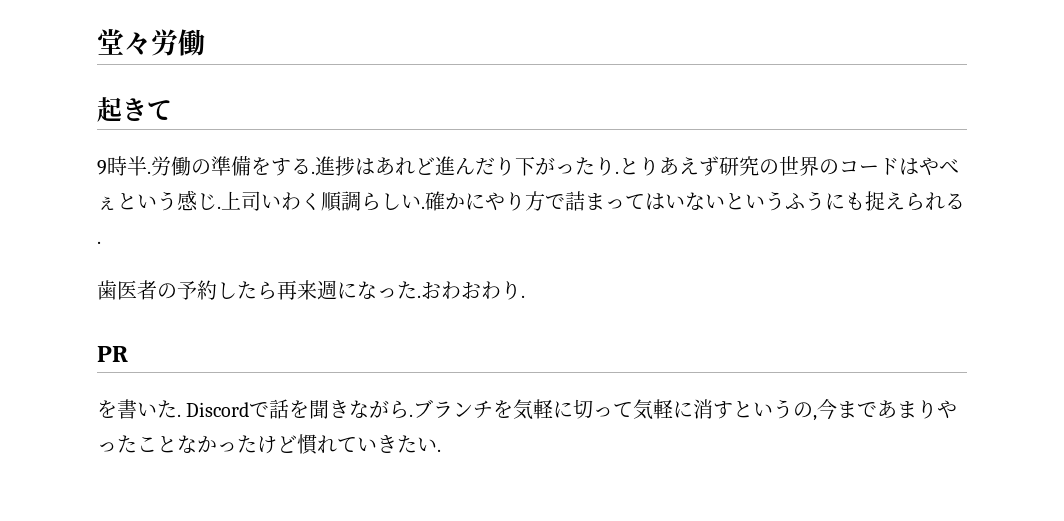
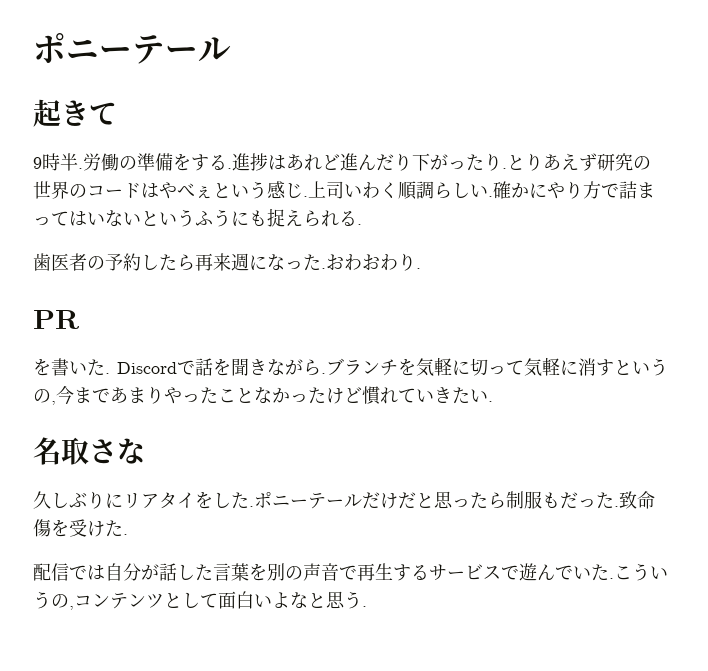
[97,29,205,56] 堂々労働 -> [33,33,231,64] ポニーテール
(441, 450) none -> [33,437,145,465] [33,491,655,509] [33,519,128,537] [33,563,668,581] [33,591,367,610] // 名取さな // 久しぶりにリアタイをした.ポニーテールだけだと思ったら制服もだった.致命傷を受けた. // 配信では自分が話した言葉を別の声音で再生するサービスで遊んでいた.こういうの,コンテンツとして面白いよなと思う.

